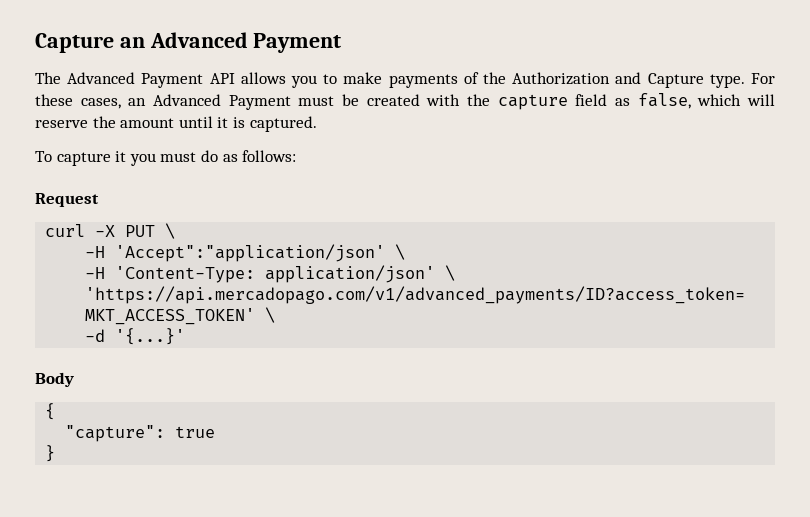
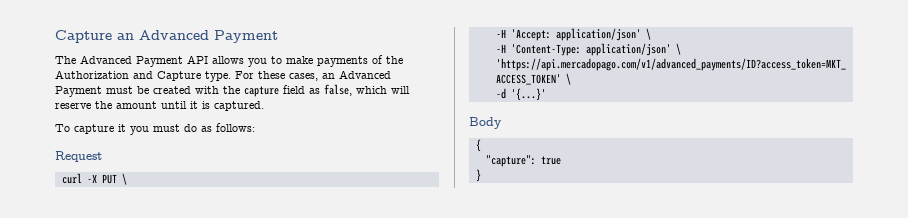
[115,244,386,262] 'Accept":"application/json' -> [510,28,641,41] 'Accept: application/json'

